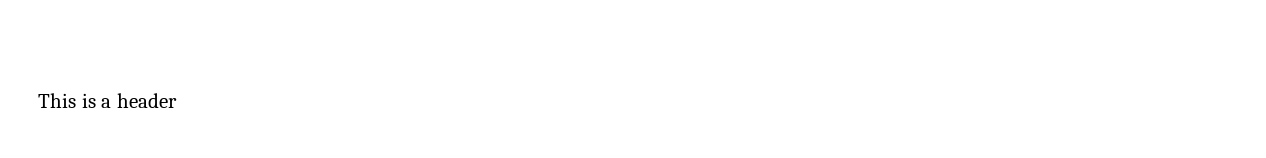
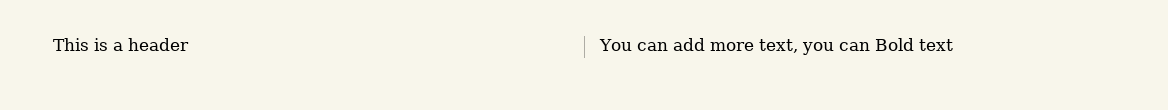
(177, 100) none -> [599,38,953,55] // You can add more text, you can Bold text

